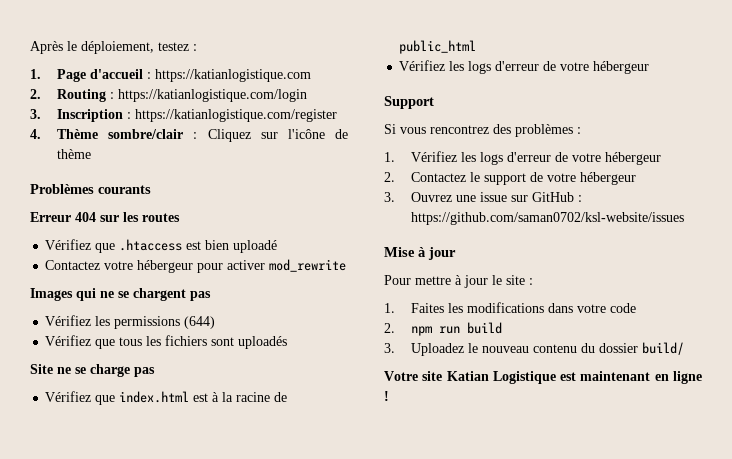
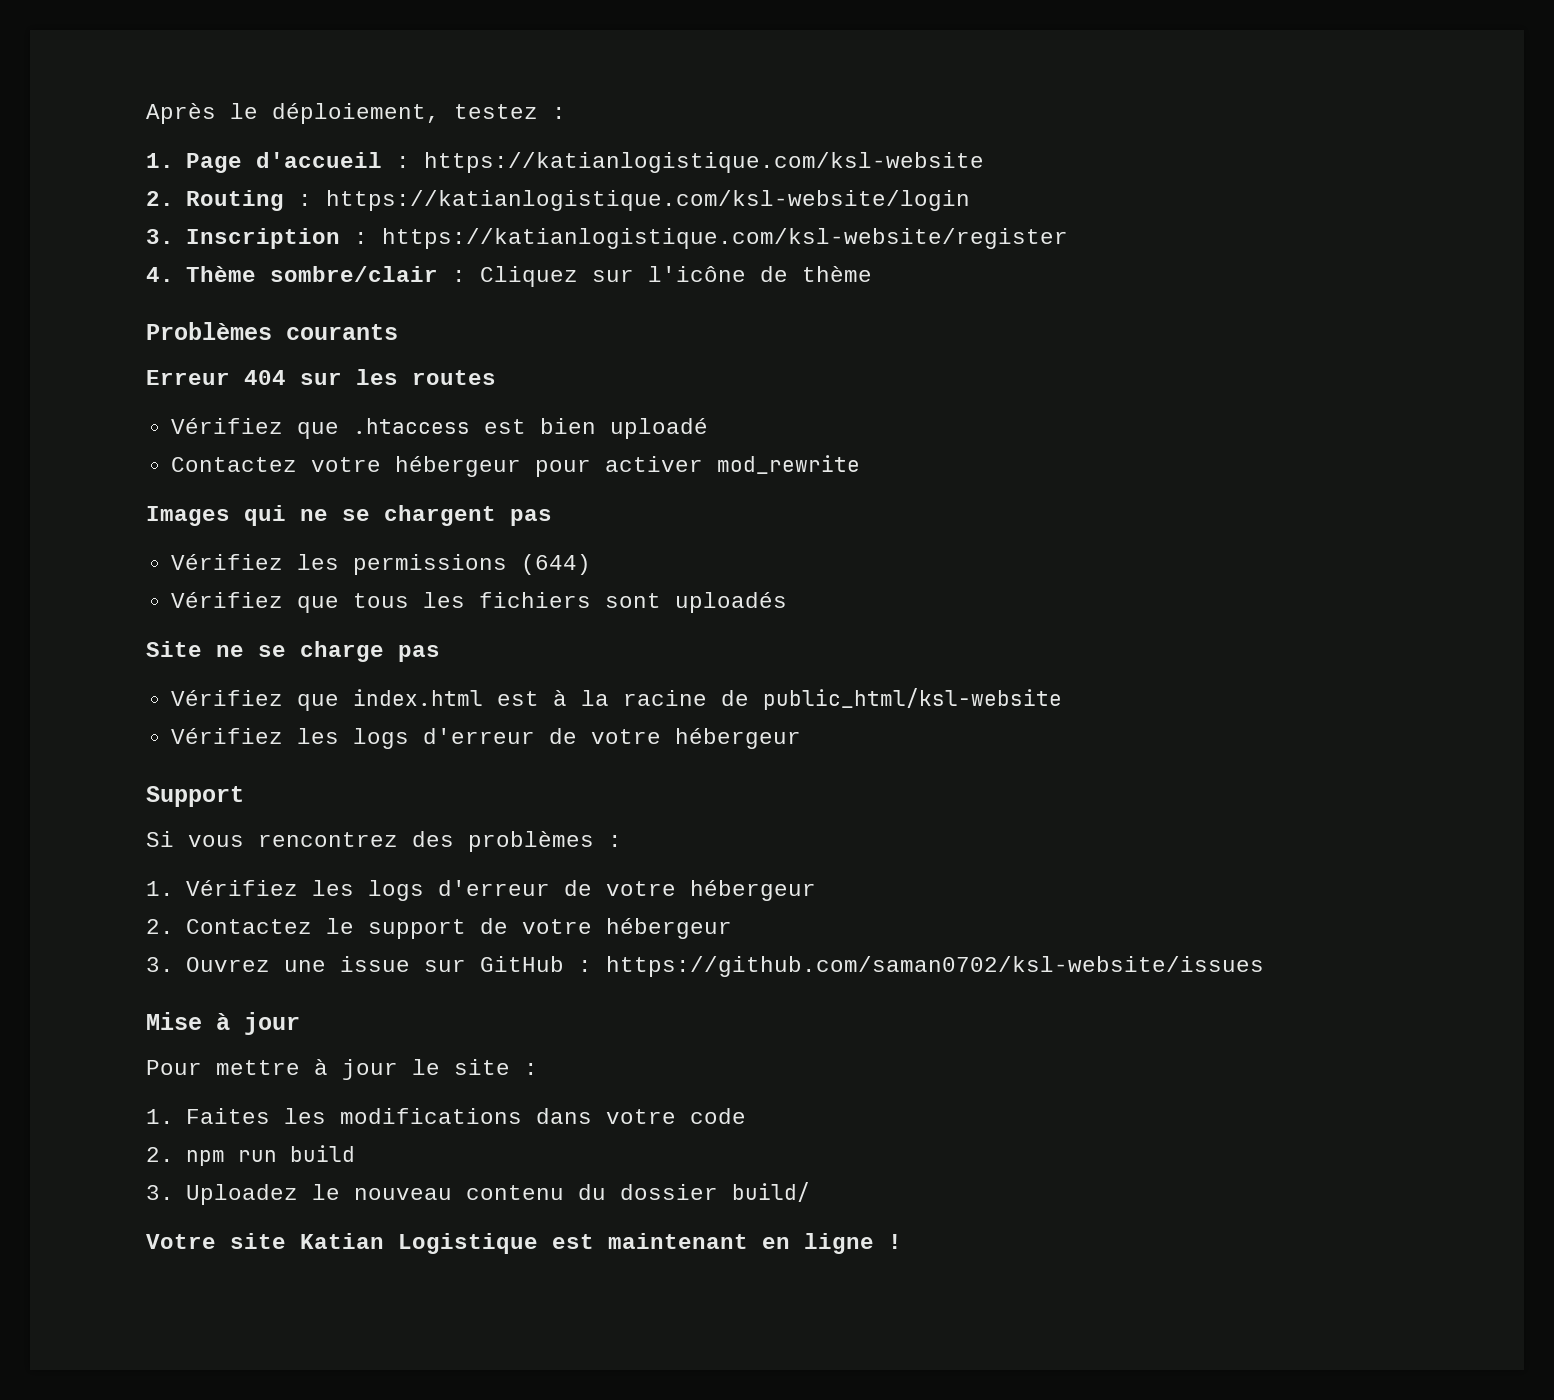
[155,69,312,82] https://katianlogistique.com -> [424,152,985,173] https://katianlogistique.com/ksl-website
[118,89,308,102] https://katianlogistique.com/login -> [326,190,971,211] https://katianlogistique.com/ksl-website/login
[135,109,338,122] https://katianlogistique.com/register -> [382,228,1069,249] https://katianlogistique.com/ksl-website/register
[399,40,477,54] public_html -> [762,688,1062,710] public_html/ksl-website

